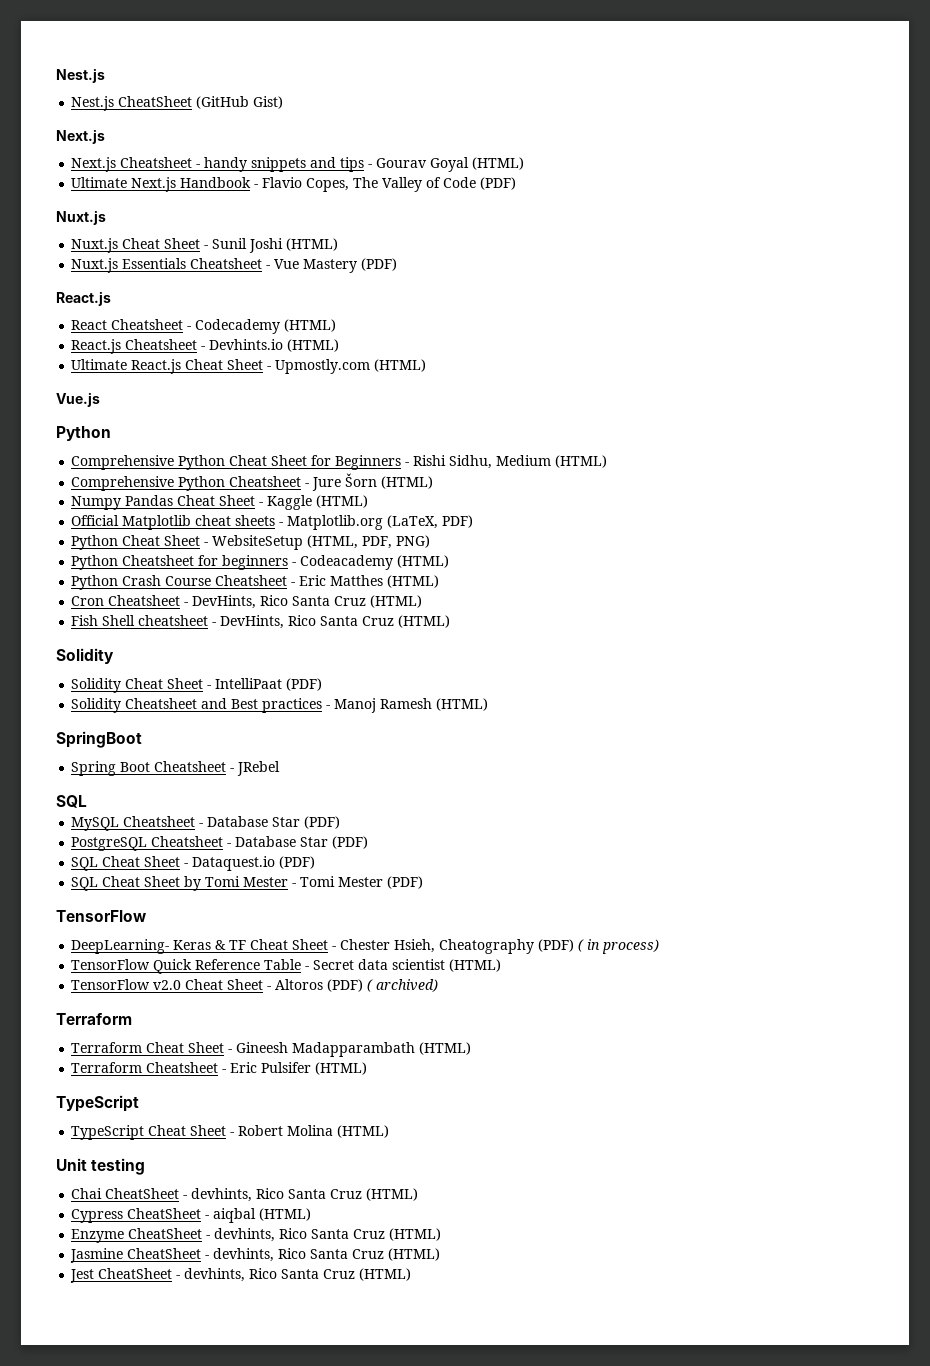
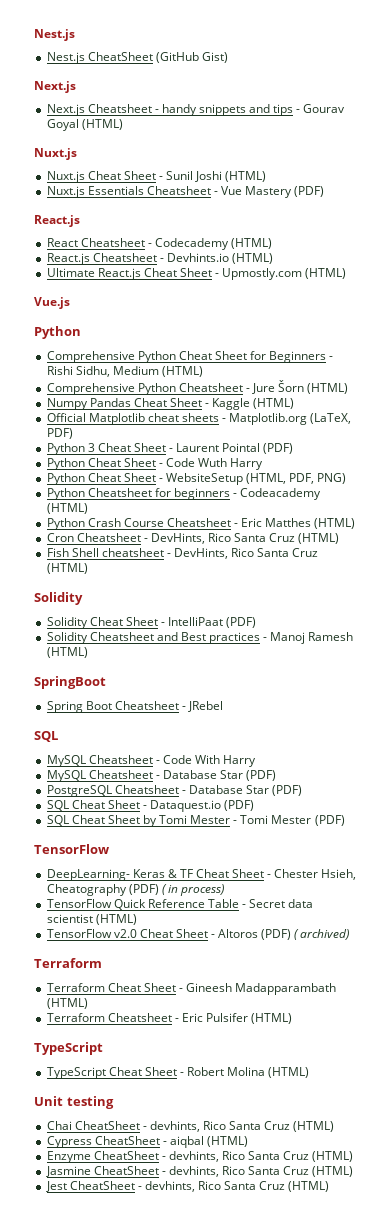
[71,177,517,192] // Ultimate Next.js Handbook - Flavio Copes, The Valley of Code (PDF) -> (123, 124) none
(474, 521) none -> [46,443,294,455] [46,458,264,470] // Python 3 Cheat Sheet - Laurent Pointal (PDF) // Python Cheat Sheet - Code Wuth Harry
(87, 801) none -> [46,755,257,767] // MySQL Cheatsheet - Code With Harry

